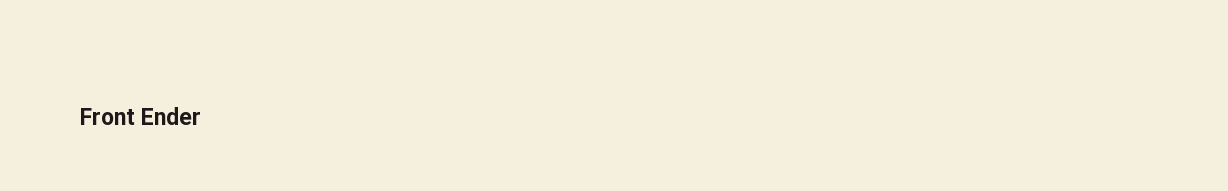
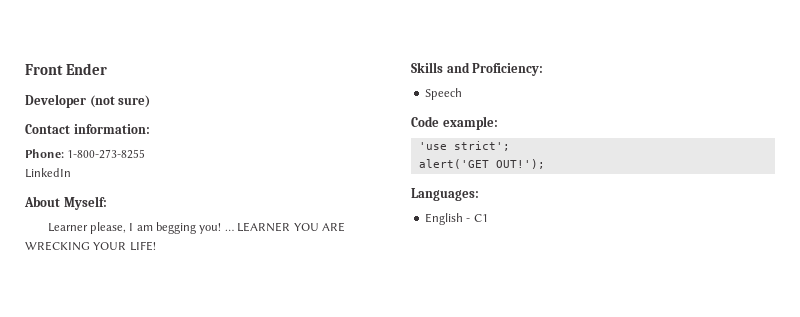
(202, 116) none -> [25,94,151,108] [25,124,150,134] [25,149,146,159] [25,168,71,178] [24,196,107,210] [47,222,345,234] [25,241,156,251] [411,62,544,76] [424,88,462,100] [411,116,498,130] [418,141,510,151] [418,159,545,169] [411,188,479,201] [424,213,488,225] // Developer (not sure) // Contact information: // Phone: 1-800-273-8255 // LinkedIn // About Myself: // Learner please, I am begging you! … LEARNER YOU ARE WRECKING YOUR LIFE! // Skills and Proficiency: // Speech // Code example: // 'use strict'; // alert('GET OUT!'); // Languages: // English - C1

